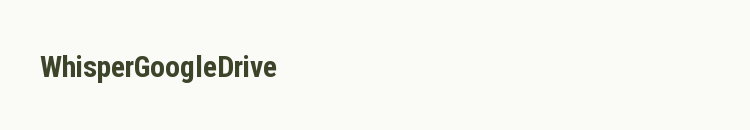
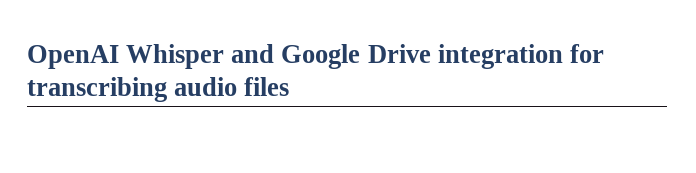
[40,55,277,83] WhisperGoogleDrive -> [27,44,604,69] [27,77,290,102] OpenAI Whisper and Google Drive integration for transcribing audio files

